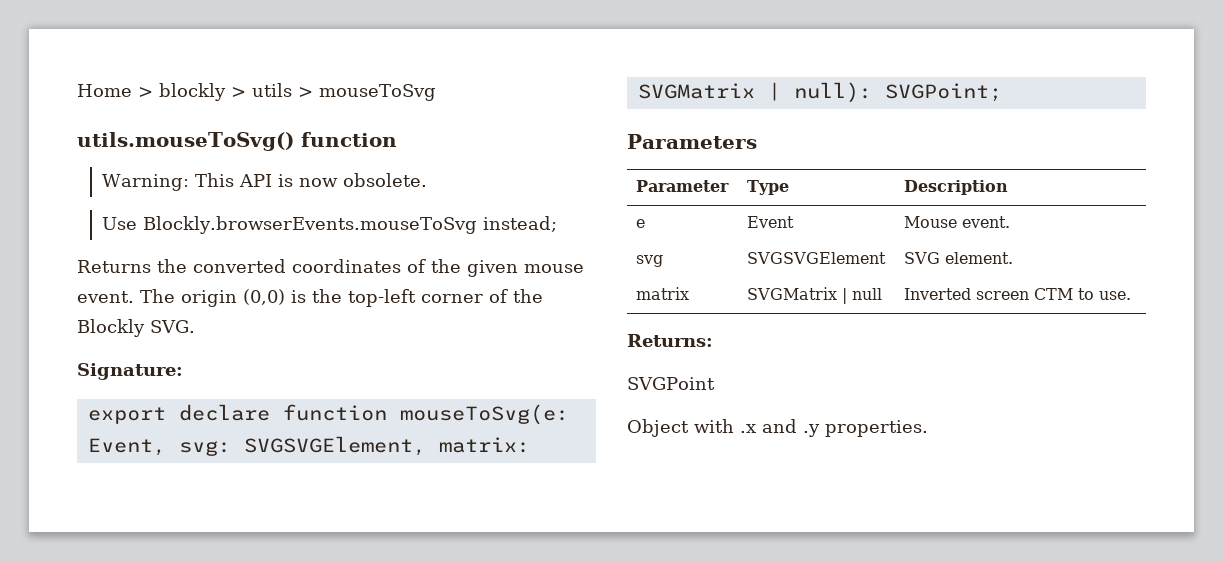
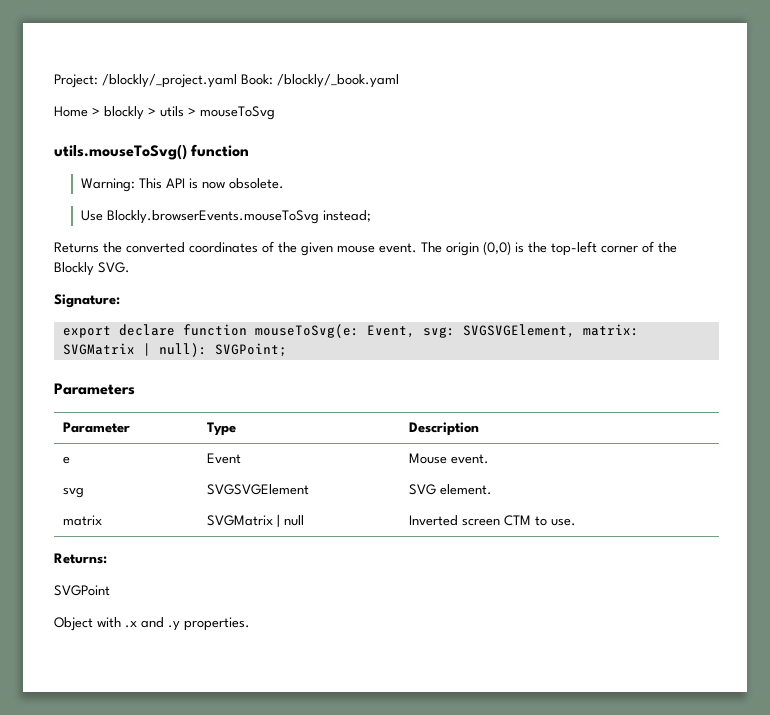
(77, 90) none -> [54,74,399,88] Project: /blockly/_project.yaml Book: /blockly/_book.yaml //

